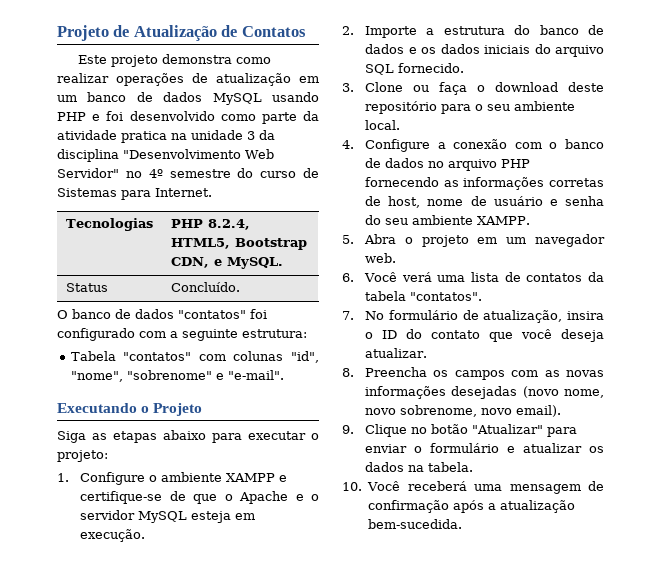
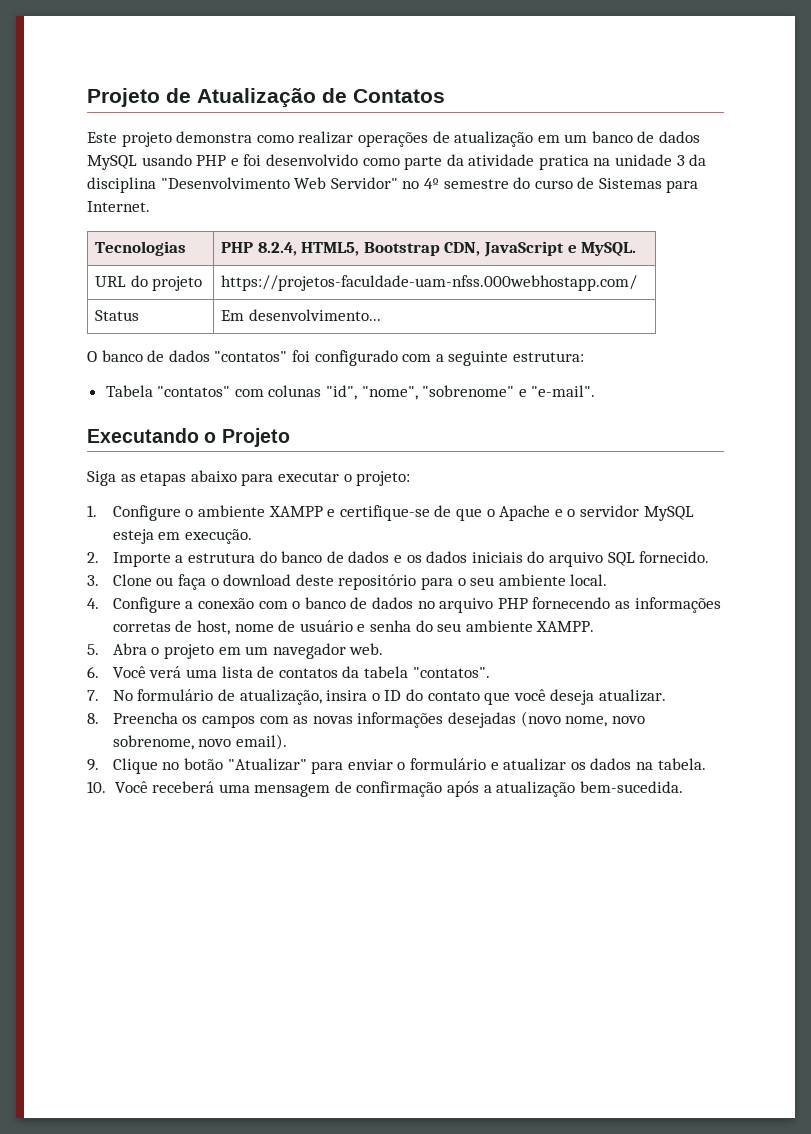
(209, 262) none -> [483,241,564,257] JavaScript
(283, 263) none -> [94,275,203,291] [220,275,637,291] // URL do projeto | https://projetos-faculdade-uam-nfss.000webhostapp.com/
[170,282,240,292] Concluído. -> [220,309,381,321] Em desenvolvimento...

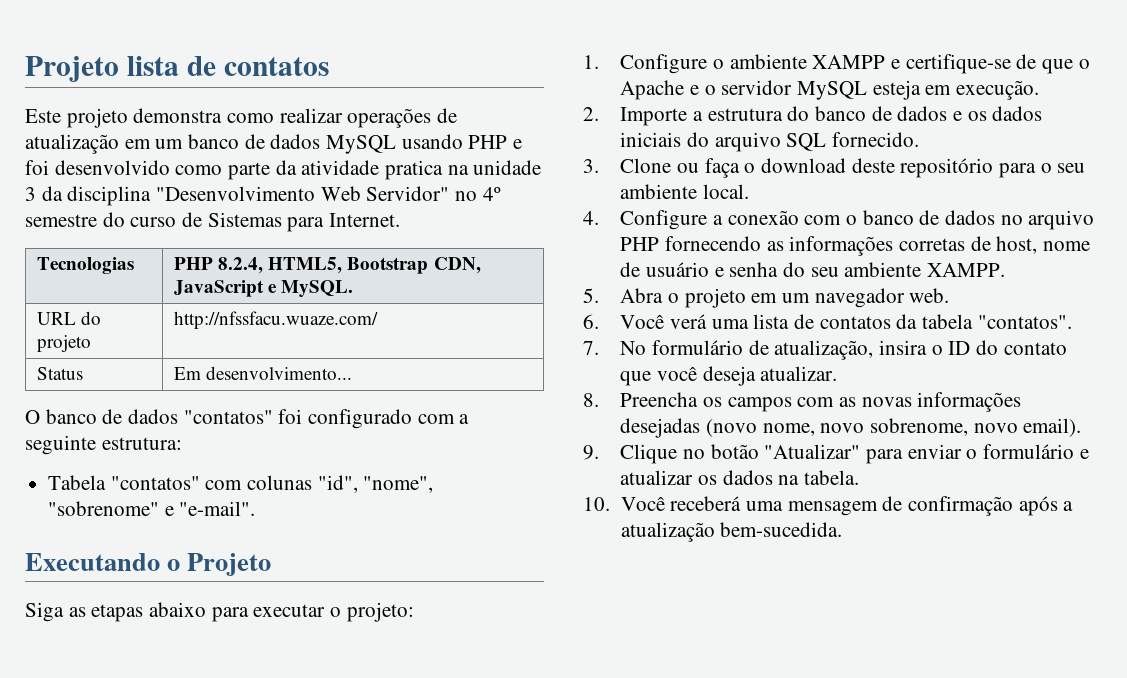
[87,88,445,108] Projeto de Atualização de Contatos -> [25,56,329,82] Projeto lista de contatos
[220,275,637,291] https://projetos-faculdade-uam-nfss.000webhostapp.com/ -> [174,311,379,329] http://nfssfacu.wuaze.com/

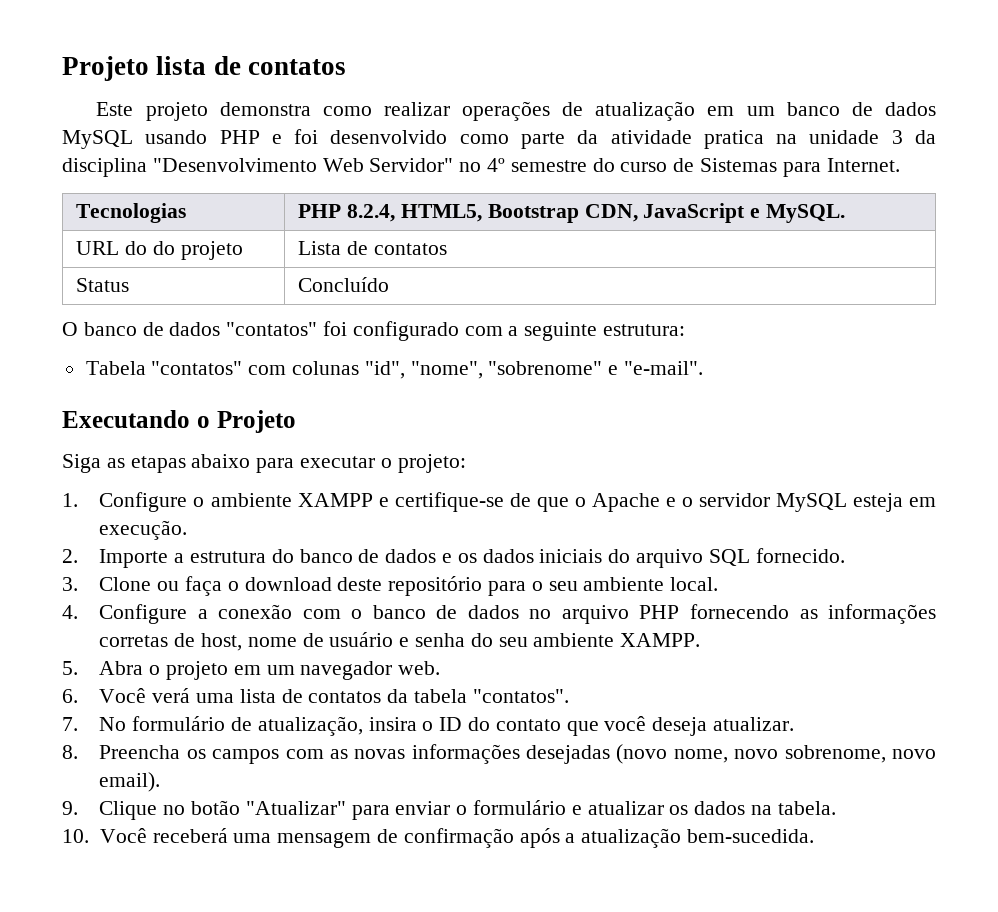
(102, 318) none -> [152,241,175,255] do
[174,311,379,329] http://nfssfacu.wuaze.com/ -> [298,241,447,255] Lista de contatos
[174,366,353,380] Em desenvolvimento... -> [298,277,390,292] Concluído

